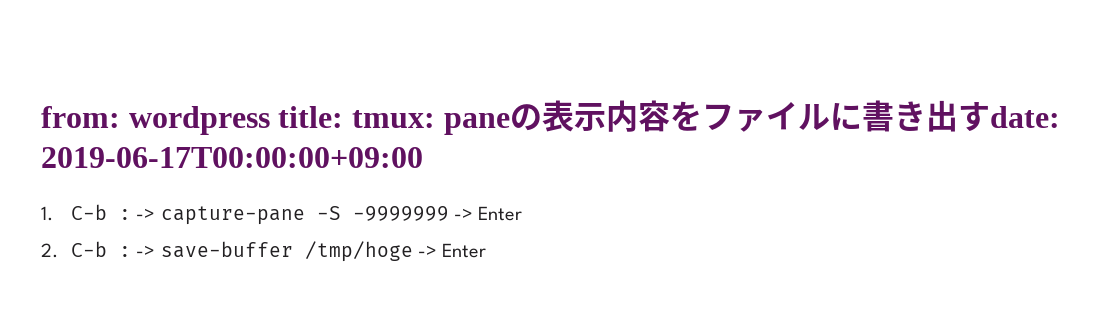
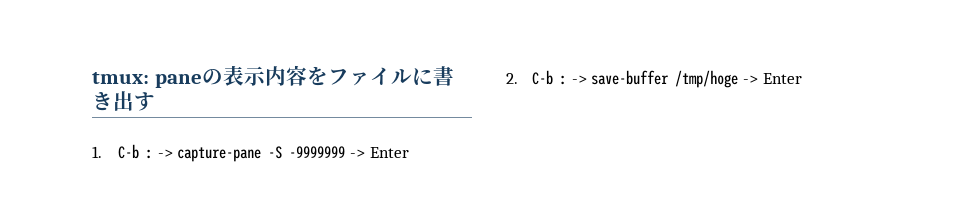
[41,106,344,135] from: wordpress title: -> (92, 78) none
[989,106,1060,128] [41,147,423,168] date: 2019-06-17T00:00:00+09:00 -> (155, 101) none

